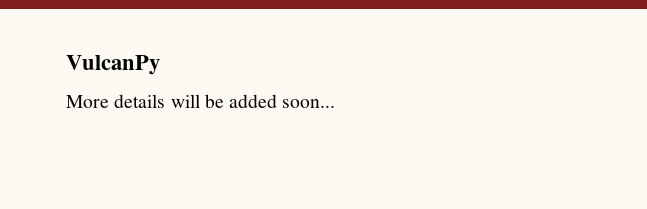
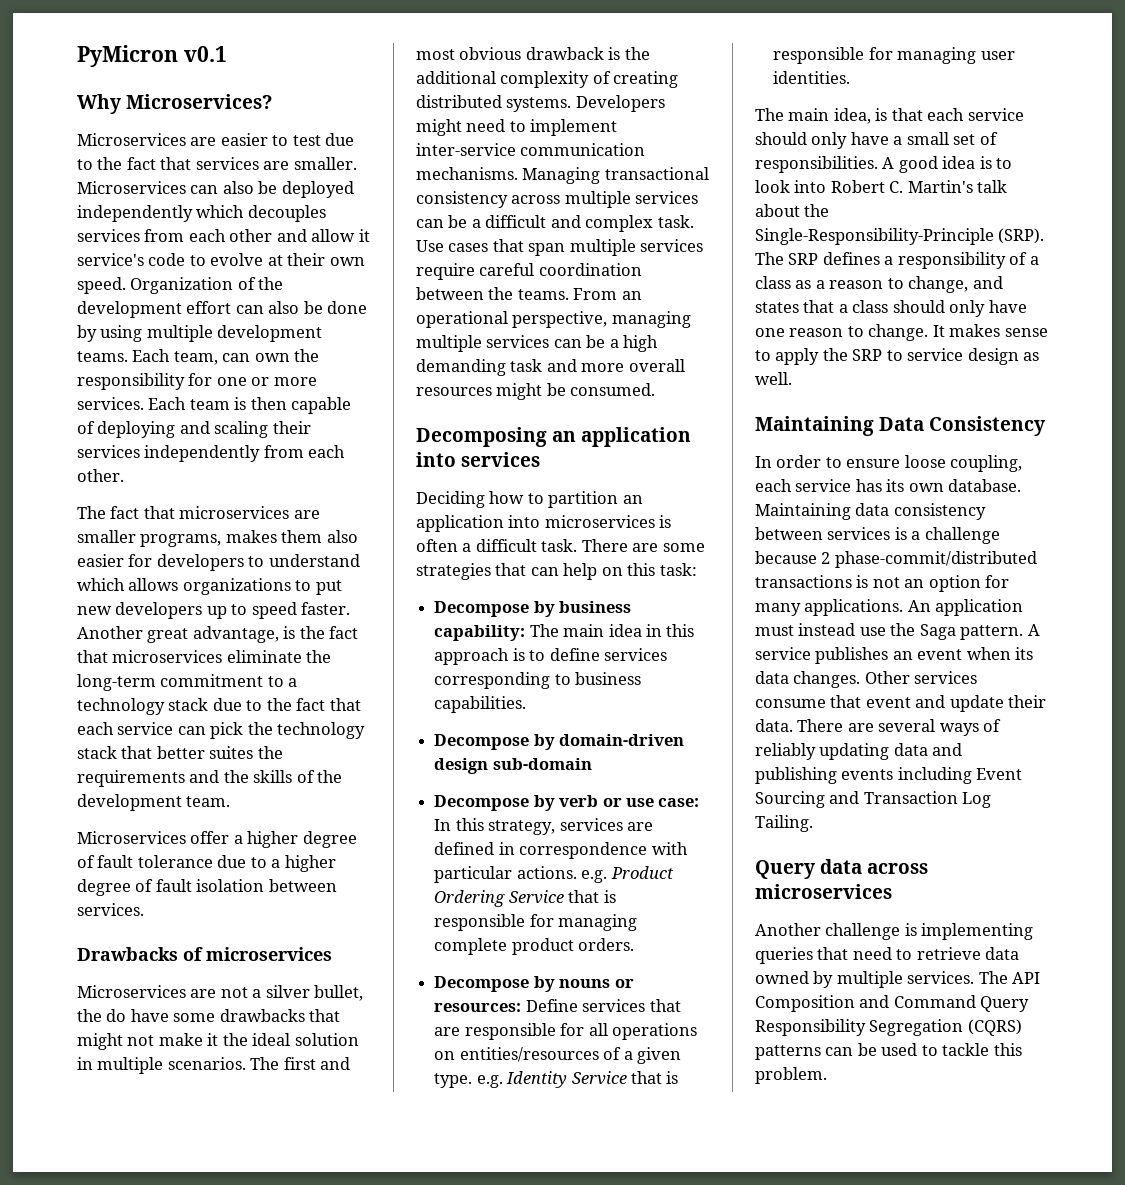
[66,55,160,75] [66,94,336,108] VulcanPy // More details will be added soon... -> [77,45,227,67] [77,94,273,114] [77,133,355,146] [77,157,357,170] [77,181,354,198] [77,205,326,222] [77,229,370,242] [77,253,365,266] [77,277,284,294] [77,301,368,318] [77,325,323,342] [77,349,320,365] [77,373,317,390] [77,397,352,414] [77,421,311,438] [77,445,346,462] [77,469,124,482] [77,506,320,519] [77,530,358,547] [77,554,360,571] [77,578,342,595] [77,602,351,619] [77,626,359,643] [77,650,332,663] [77,674,298,691] [77,698,361,715] [77,722,366,739] [77,746,283,759] [77,770,343,787] [77,794,231,811] [77,831,357,848] [77,855,336,872] [77,879,337,896] [77,903,144,916] [77,947,332,961] [77,985,364,1001] [77,1009,341,1022] [77,1033,359,1050] [77,1057,351,1074] [416,47,650,60] [416,71,679,88] [416,95,665,112] [416,119,618,136] [416,143,646,156] [416,167,709,184] [416,191,699,208] [416,215,694,232] [416,239,704,256] [416,263,642,280] [416,287,642,300] [416,311,691,328] [416,335,659,352] [416,359,685,376] [416,383,656,400] [416,427,692,447] [416,452,541,467] [416,491,643,508] [416,515,672,532] [416,539,705,552] [416,563,697,580] [434,601,632,617] [434,624,695,641] [434,648,667,665] [434,672,642,689] [434,696,527,713] [434,734,685,750] [434,758,592,774] [434,795,700,811] [434,818,653,835] [434,842,688,859] [434,866,674,883] [434,890,616,907] [434,914,638,931] [434,938,635,955] [434,976,634,992] [434,999,681,1012] [434,1023,697,1040] [434,1047,681,1064] [434,1071,679,1088] [773,47,1015,64] [773,71,851,84] [755,108,1024,124] [755,132,998,149] [755,156,1013,173] [755,180,1008,193] [755,204,830,217] [755,228,1045,245] [755,252,1039,269] [755,276,1003,293] [755,300,1027,317] [755,324,1048,341] [755,348,1040,365] [755,372,792,385] [755,416,1046,436] [755,455,1023,472] [755,479,1022,492] [755,503,986,520] [755,527,1000,544] [755,551,1037,568] [755,575,1010,592] [755,599,1024,616] [755,623,1040,640] [755,647,1034,664] [755,671,978,688] [755,695,1047,712] [755,719,1002,736] [755,743,963,760] [755,767,1023,784] [755,791,992,808] [755,815,813,832] [755,859,929,879] [755,884,892,899] [755,923,1034,940] [755,947,1020,964] [755,971,1041,988] [755,995,1030,1012] [755,1019,1022,1036] [755,1043,1022,1060] [755,1067,827,1084] PyMicron v0.1 // Why Microservices? // Microservices are easier to test due to the fact that services are smaller. Microservices can also be deployed independently which decouples services from each other and allow it service's code to evolve at their own speed. Organization of the development effort can also be done by using multiple development teams. Each team, can own the responsibility for one or more services. Each team is then capable of deploying and scaling their services independently from each other. // The fact that microservices are smaller programs, makes them also easier for developers to understand which allows organizations to put new developers up to speed faster. Another great advantage, is the fact that microservices eliminate the long-term commitment to a technology stack due to the fact that each service can pick the technology stack that better suites the requirements and the skills of the development team. // Microservices offer a higher degree of fault tolerance due to a higher degree of fault isolation between services. // Drawbacks of microservices // Microservices are not a silver bullet, the do have some drawbacks that might not make it the ideal solution in multiple scenarios. The first and most obvious drawback is the additional complexity of creating distributed systems. Developers might need to implement inter-service communication mechanisms. Managing transactional consistency across multiple services can be a difficult and complex task. Use cases that span multiple services require careful coordination between the teams. From an operational perspective, managing multiple services can be a high demanding task and more overall resources might be consumed. // Decomposing an application into services // Deciding how to partition an application into microservices is often a difficult task. There are some strategies that can help on this task: // Decompose by business capability: The main idea in this approach is to define services corresponding to business capabilities. // Decompose by domain-driven design sub-domain // Decompose by verb or use case: In this strategy, services are defined in correspondence with particular actions. e.g. Product Ordering Service that is responsible for managing complete product orders. // Decompose by nouns or resources: Define services that are responsible for all operations on entities/resources of a given type. e.g. Identity Service that is responsible for managing user identities. // The main idea, is that each service should only have a small set of responsibilities. A good idea is to look into Robert C. Martin's talk about the Single-Responsibility-Principle (SRP). The SRP defines a responsibility of a class as a reason to change, and states that a class should only have one reason to change. It makes sense to apply the SRP to service design as well. // Maintaining Data Consistency // In order to ensure loose coupling, each service has its own database. Maintaining data consistency between services is a challenge because 2 phase-commit/distributed transactions is not an option for many applications. An application must instead use the Saga pattern. A service publishes an event when its data changes. Other services consume that event and update their data. There are several ways of reliably updating data and publishing events including Event Sourcing and Transaction Log Tailing. // Query data across microservices // Another challenge is implementing queries that need to retrieve data owned by multiple services. The API Composition and Command Query Responsibility Segregation (CQRS) patterns can be used to tackle this problem.

